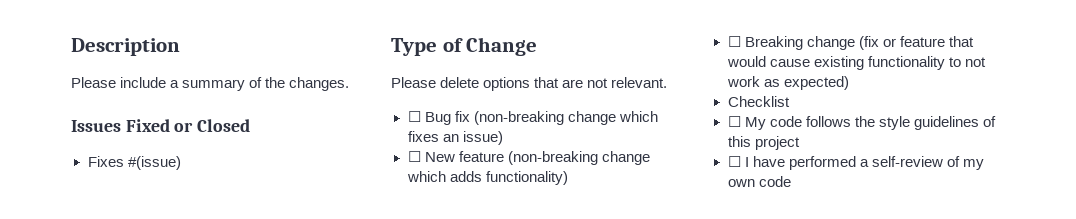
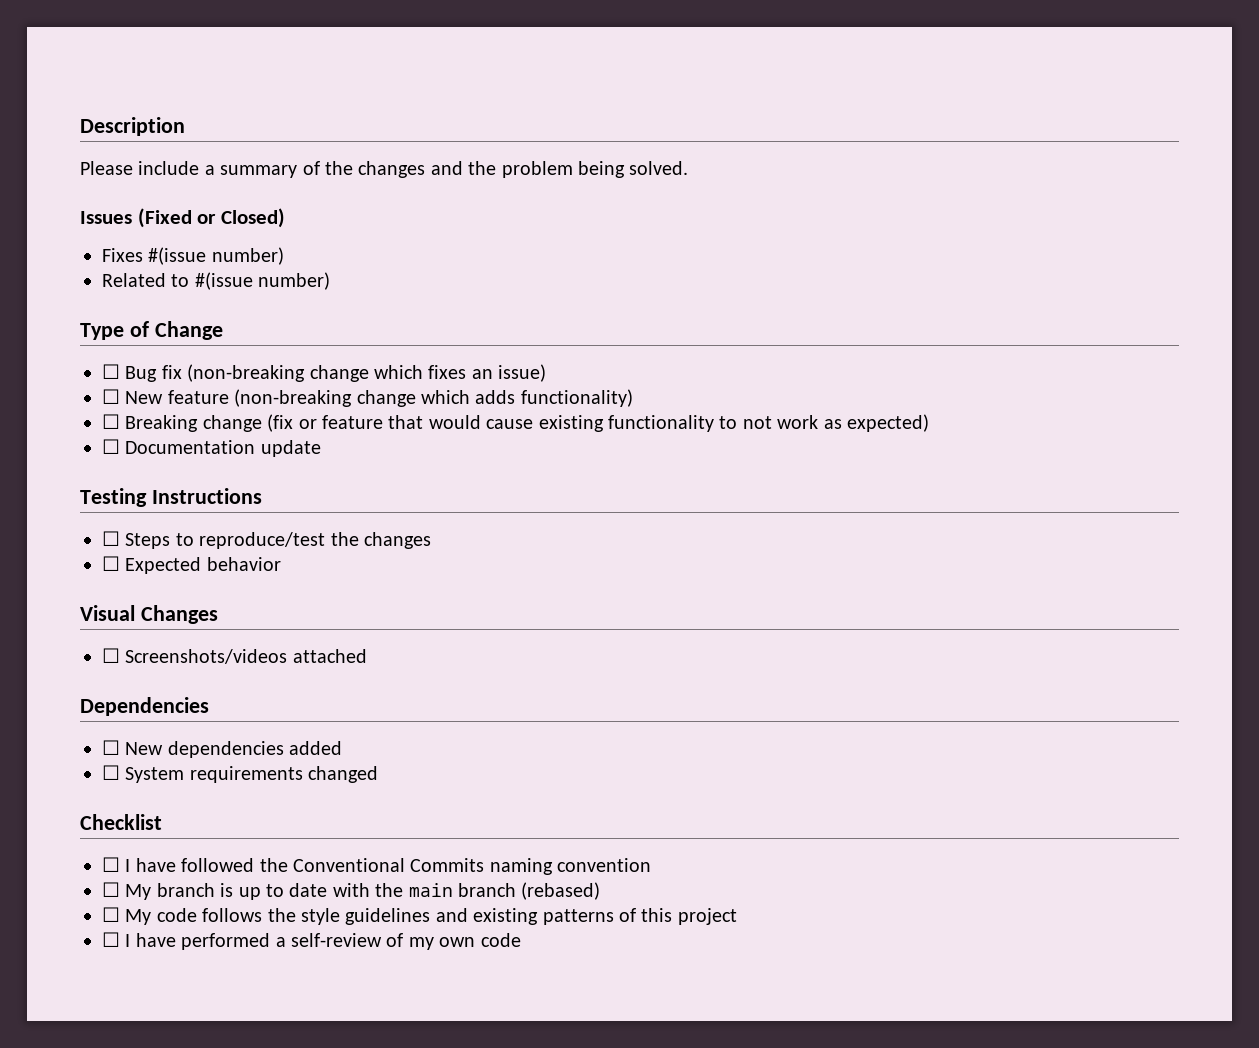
[289,77,350,91] [71,119,251,132] [87,156,181,170] [391,37,538,56] [391,77,668,91] changes. // Issues Fixed or Closed // Fixes #(issue) // Type of Change // Please delete options that are not relevant. -> [358,161,689,178] [80,208,286,228] [102,247,284,265] [102,272,331,290] [80,321,223,340] changes and the problem being solved. // Issues (Fixed or Closed) // Fixes #(issue number) // Related to #(issue number) // Type of Change
[727,96,790,107] Checklist -> [102,439,321,457] [80,488,262,507] [102,531,431,549] [102,556,281,574] [80,605,218,624] [102,648,367,664] [80,697,209,716] [102,740,343,758] [102,765,379,783] [80,814,162,830] [102,857,652,875] [102,882,601,900] ☐ Documentation update // Testing Instructions // ☐ Steps to reproduce/test the changes // ☐ Expected behavior // Visual Changes // ☐ Screenshots/videos attached // Dependencies // ☐ New dependencies added // ☐ System requirements changed // Checklist // ☐ I have followed the Conventional Commits naming convention // ☐ My branch is up to date with the main branch (rebased)
(979, 123) none -> [435,908,614,925] and existing patterns

